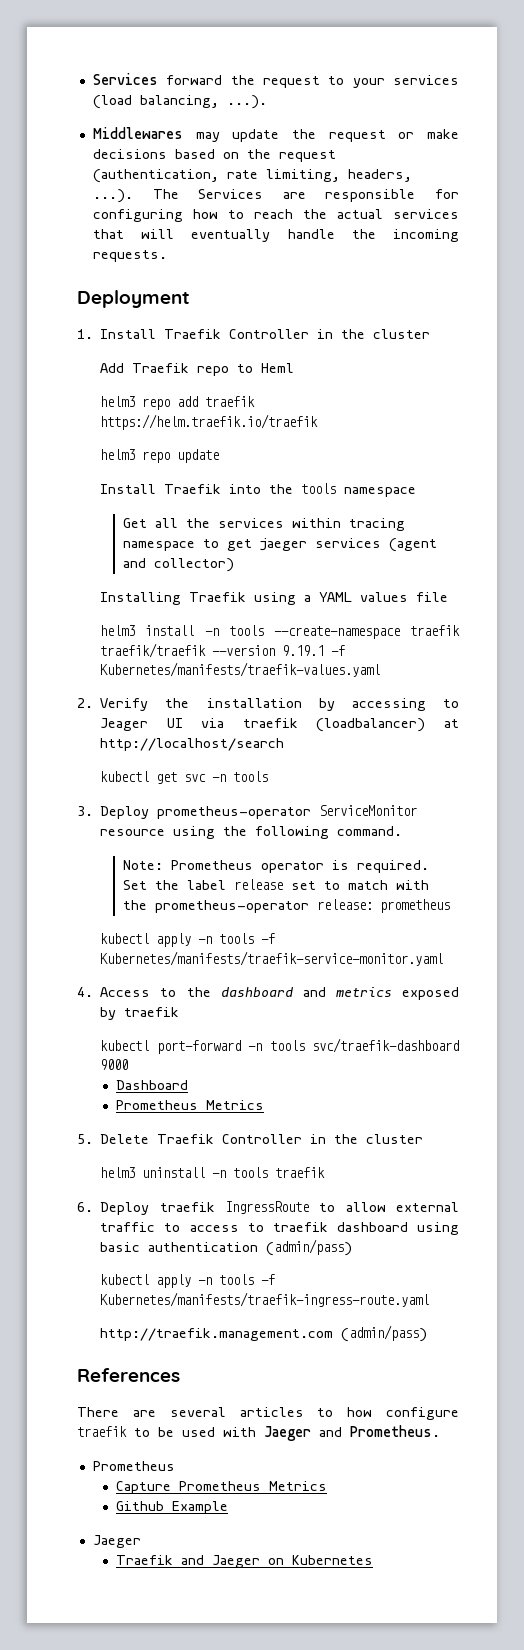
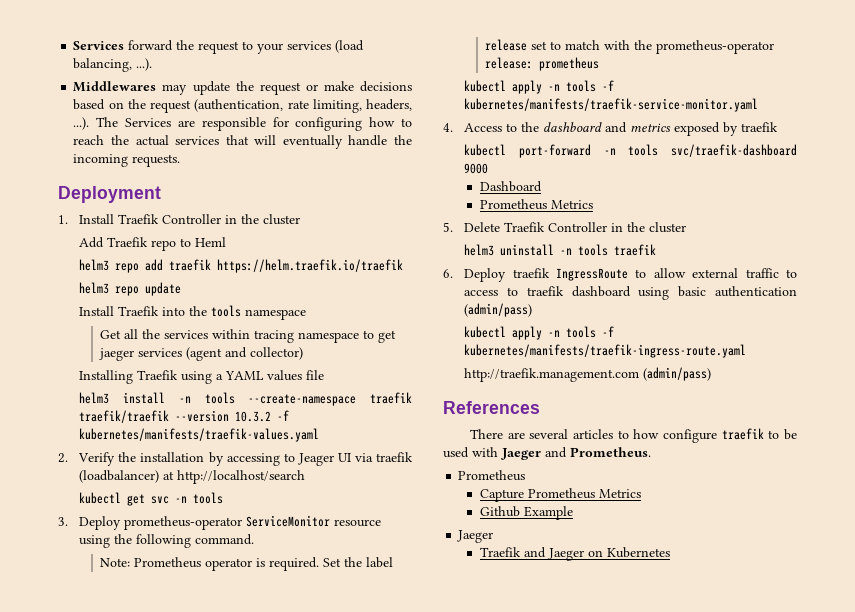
[282,645,346,656] [100,662,381,677] 9.19.1 -f Kubernetes/manifests/traefik-values.yaml -> [235,410,290,422] [79,428,320,442] 10.3.2 -f kubernetes/manifests/traefik-values.yaml
[100,951,444,966] Kubernetes/manifests/traefik-service-monitor.yaml -> [464,98,759,112] kubernetes/manifests/traefik-service-monitor.yaml
[100,1292,430,1307] Kubernetes/manifests/traefik-ingress-route.yaml -> [464,344,747,358] kubernetes/manifests/traefik-ingress-route.yaml

